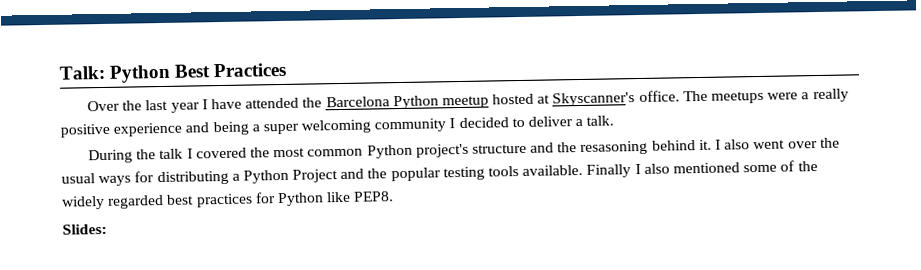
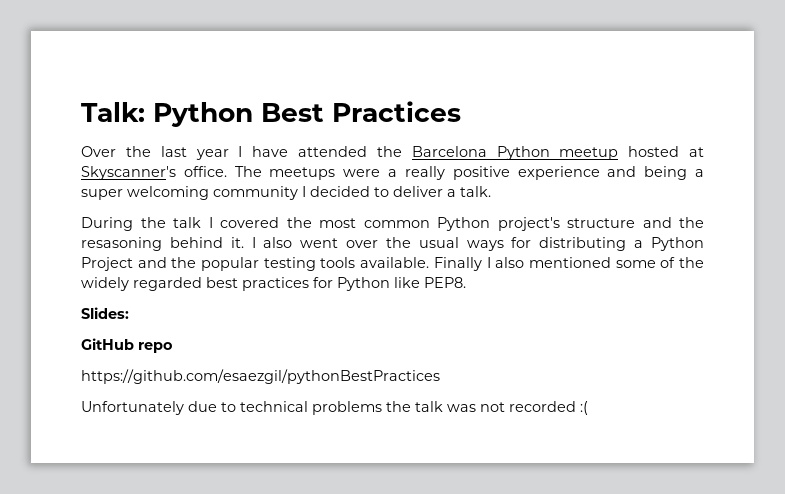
(107, 229) none -> [81,338,173,353] [81,369,440,384] [81,401,588,415] // GitHub repo // https://github.com/esaezgil/pythonBestPractices // Unfortunately due to technical problems the talk was not recorded :(

